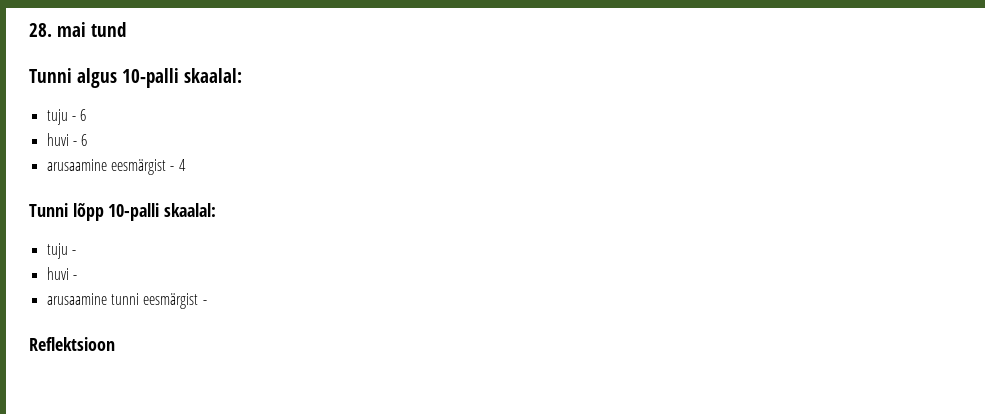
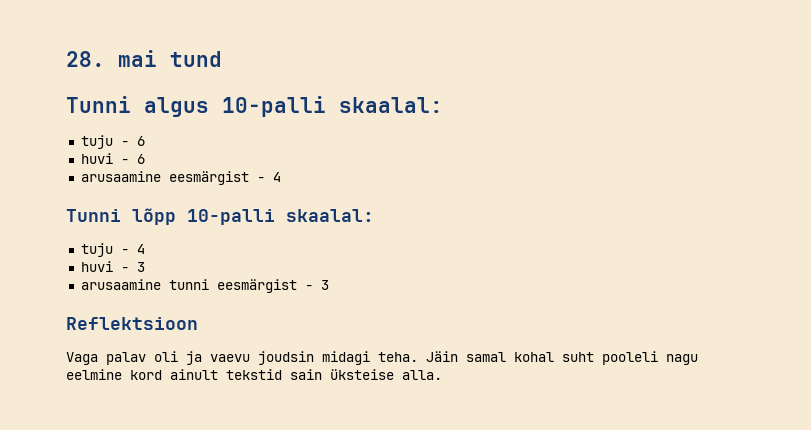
[46,267,77,280] // huvi - -> [136,244,145,254] [80,261,145,272] 4 // huvi - 3
(207, 302) none -> [320,280,329,290] 3
(115, 344) none -> [66,351,698,365] [66,369,442,380] // Vaga palav oli ja vaevu joudsin midagi teha. Jäin samal kohal suht pooleli nagu eelmine kord ainult tekstid sain üksteise alla.

